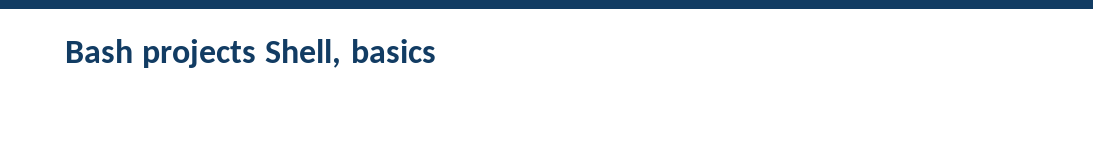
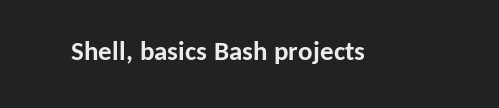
[65,39,436,68] Bash projects Shell, basics -> [71,41,366,64] Shell, basics Bash projects

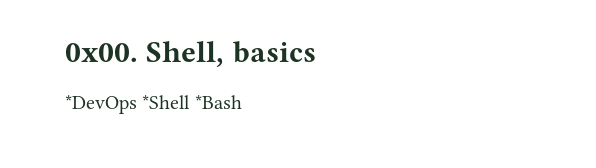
(71, 52) none -> [65,43,138,62] 0x00.
[214,41,366,64] Bash projects -> [65,95,242,114] // *DevOps *Shell *Bash

